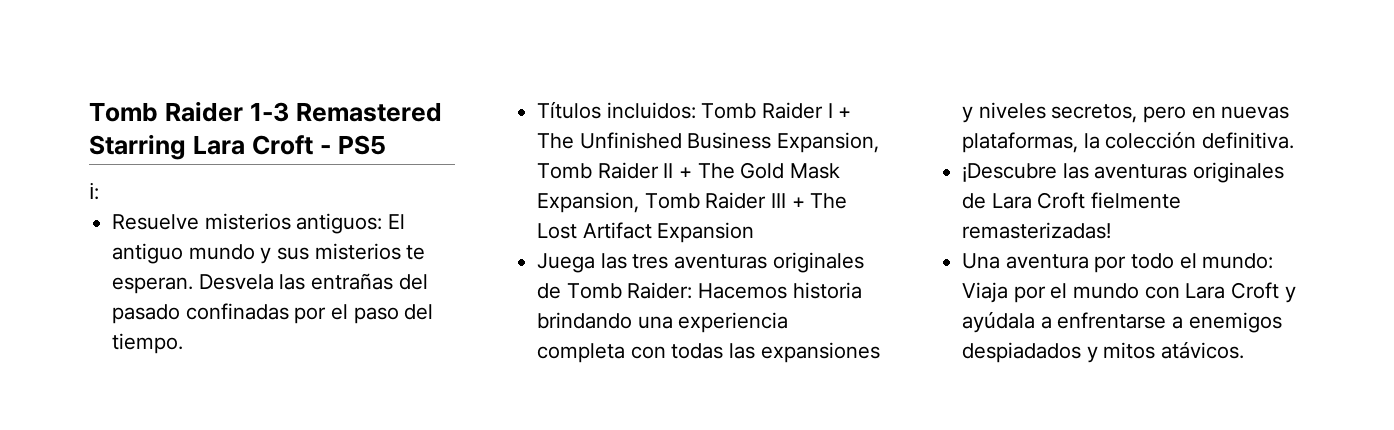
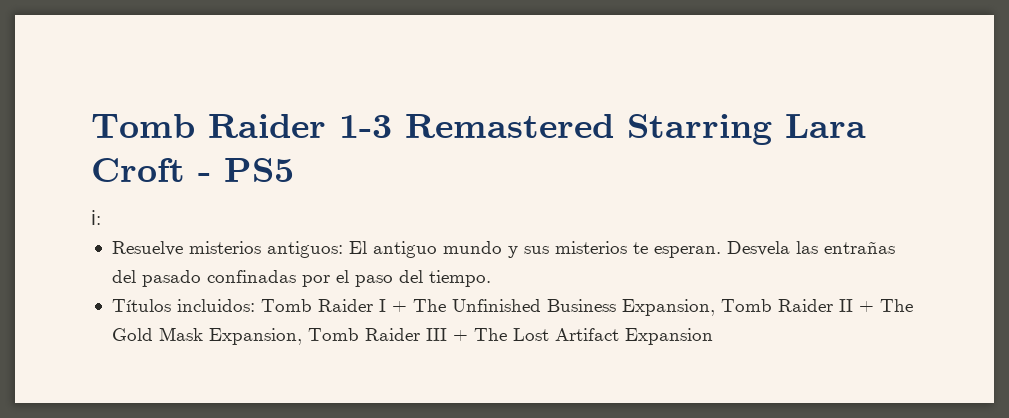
[537,252,864,273] [537,282,862,299] [537,312,789,333] [537,342,880,363] [962,102,1290,123] [962,131,1295,153] [962,162,1285,183] [962,192,1182,209] [962,222,1112,239] [962,253,1274,273] [962,282,1296,303] [962,311,1282,333] [962,341,1245,363] // Juega las tres aventuras originales de Tomb Raider: Hacemos historia brindando una experiencia completa con todas las expansiones y niveles secretos, pero en nuevas plataformas, la colección definitiva. // ¡Descubre las aventuras originales de Lara Croft fielmente remasterizadas! // Una aventura por todo el mundo: Viaja por el mundo con Lara Croft y ayúdala a enfrentarse a enemigos despiadados y mitos atávicos. -> (713, 336) none

